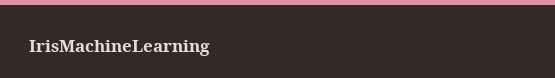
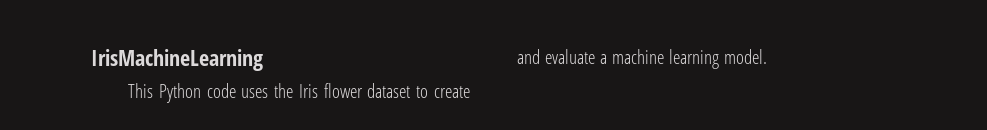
(210, 48) none -> [128,83,471,103] [517,49,767,69] // This Python code uses the Iris flower dataset to create and evaluate a machine learning model.

